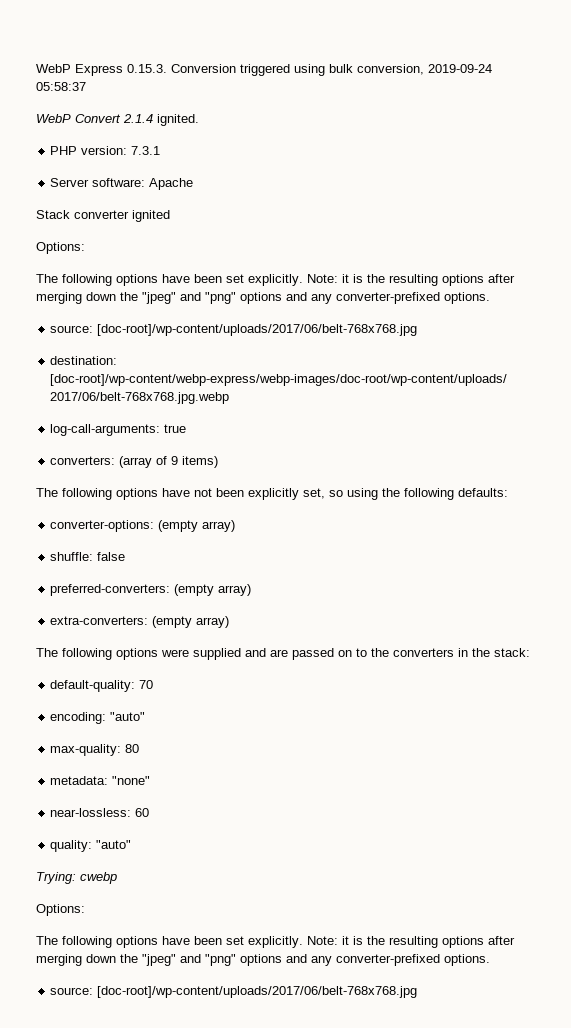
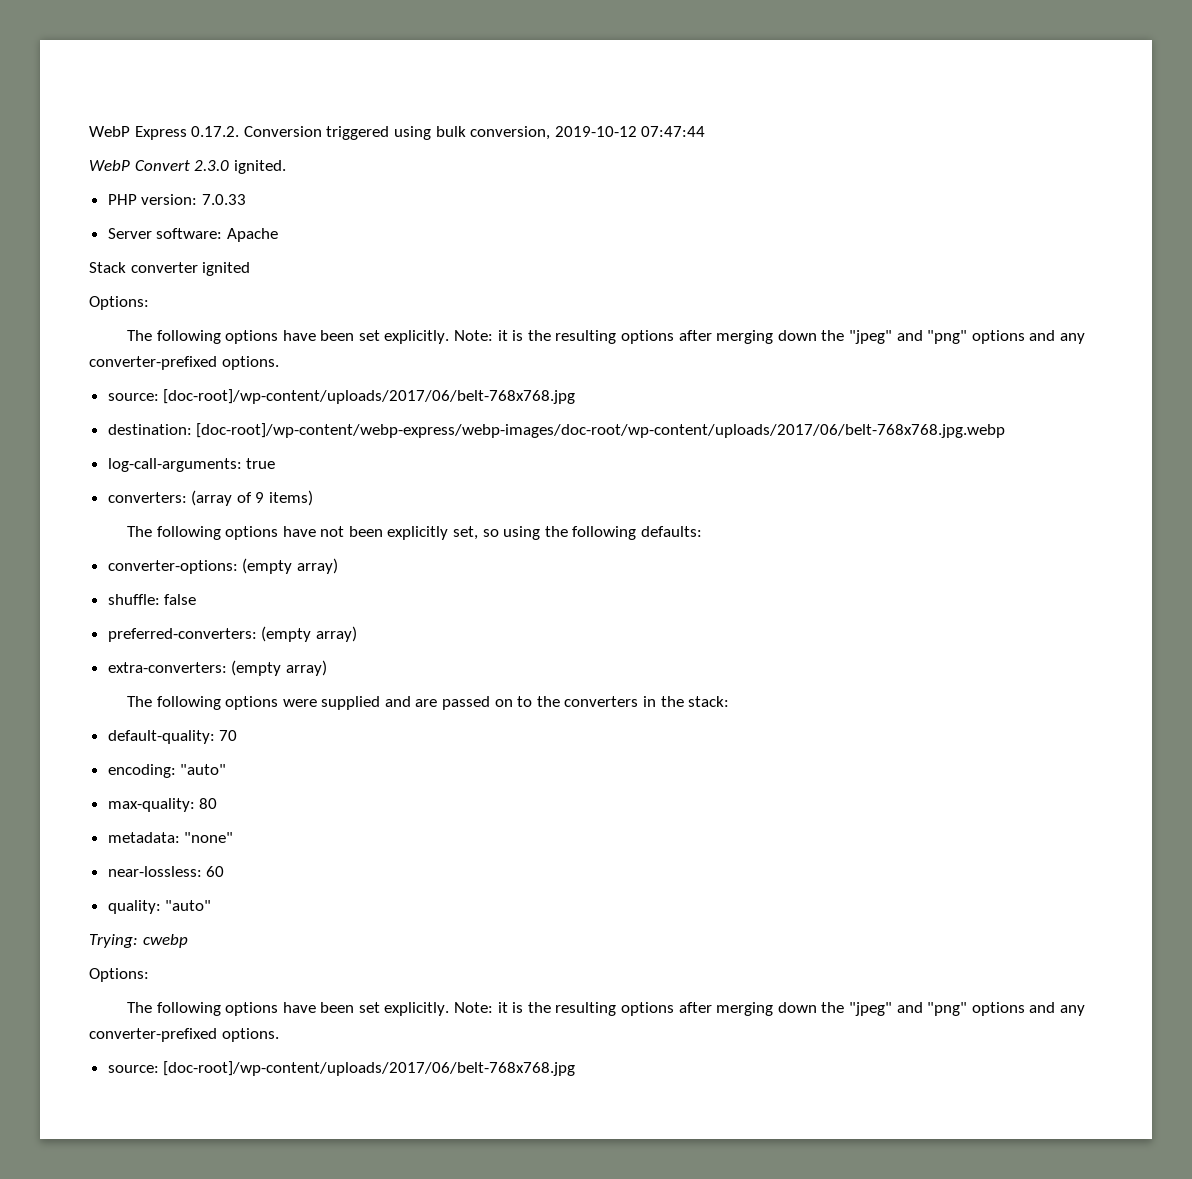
[127,64,167,73] 0.15.3. -> [191,126,240,137] 0.17.2.
[428,64,492,73] [36,82,86,91] 2019-09-24 05:58:37 -> [554,126,706,137] 2019-10-12 07:47:44
[123,114,153,123] 2.1.4 -> [194,160,230,171] 2.3.0
[131,146,161,155] 7.3.1 -> [201,194,246,205] 7.0.33

